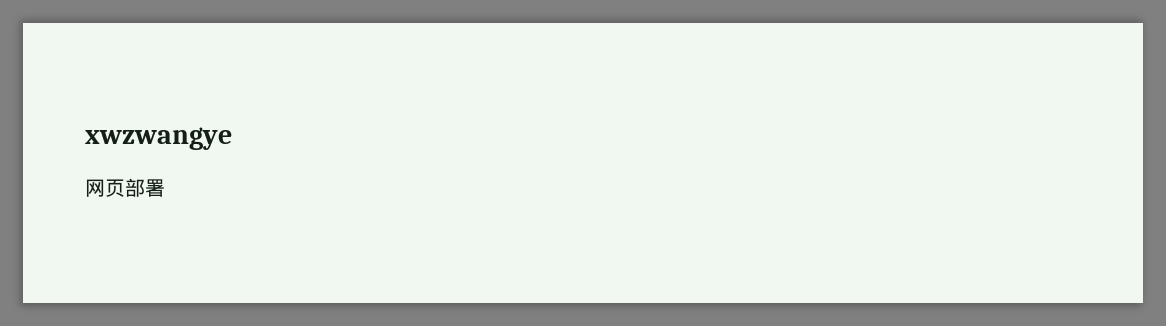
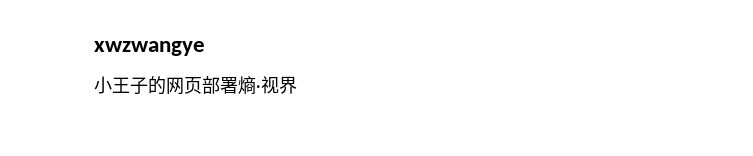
[85,178,165,197] 网页部署 -> [94,76,297,95] 小王子的网页部署熵·视界

